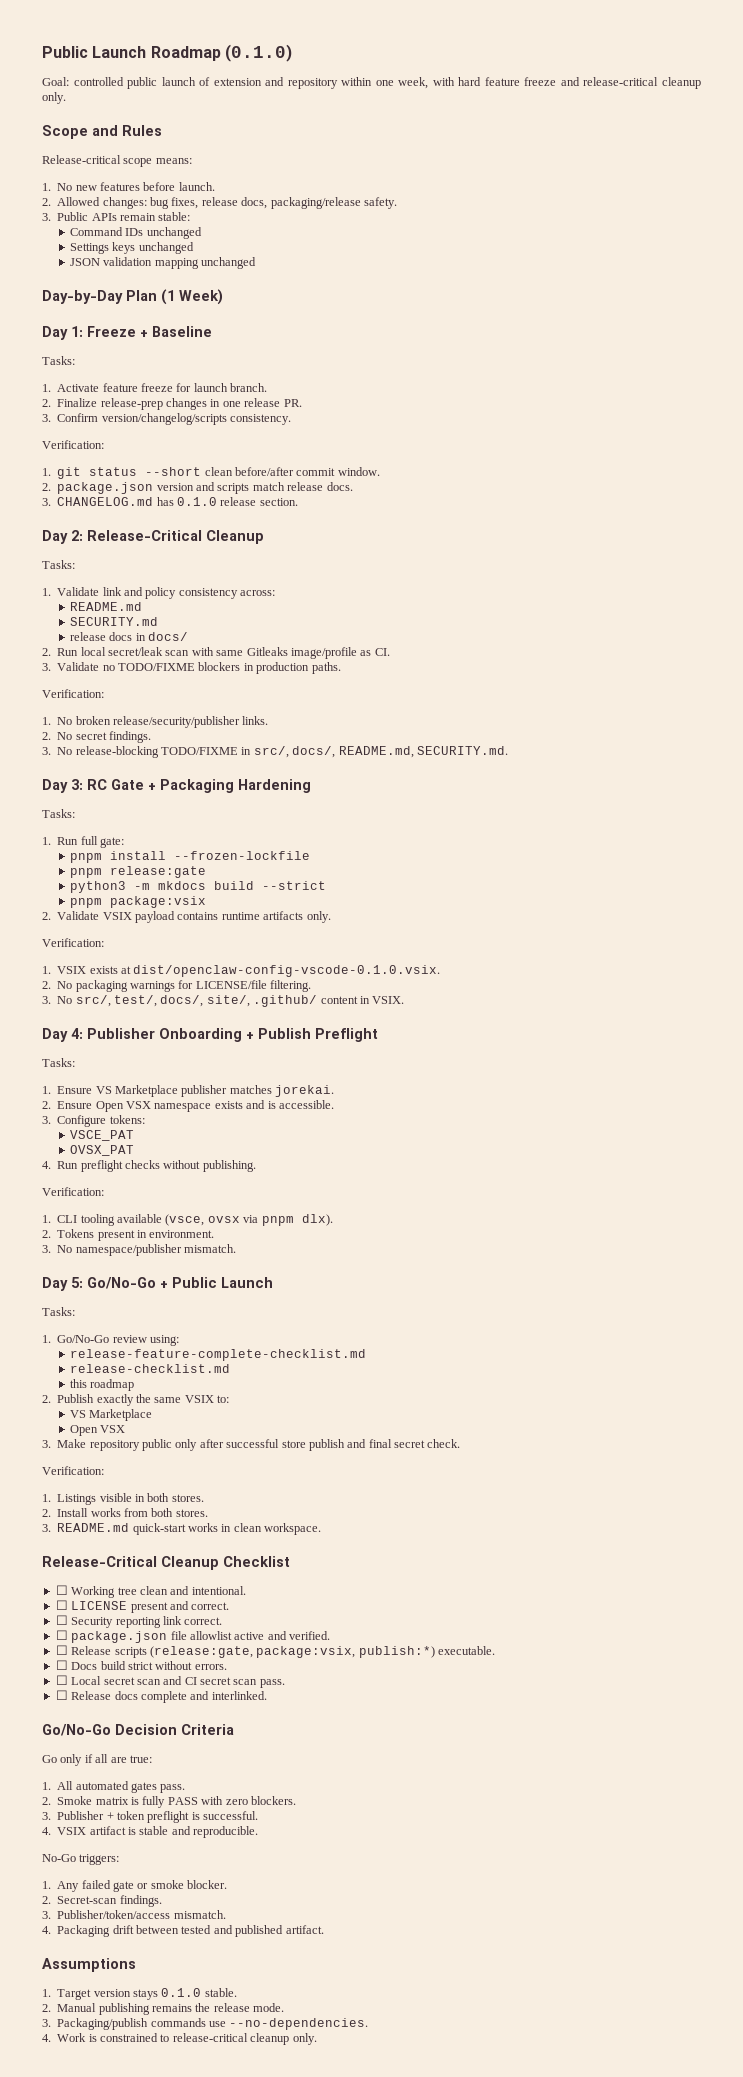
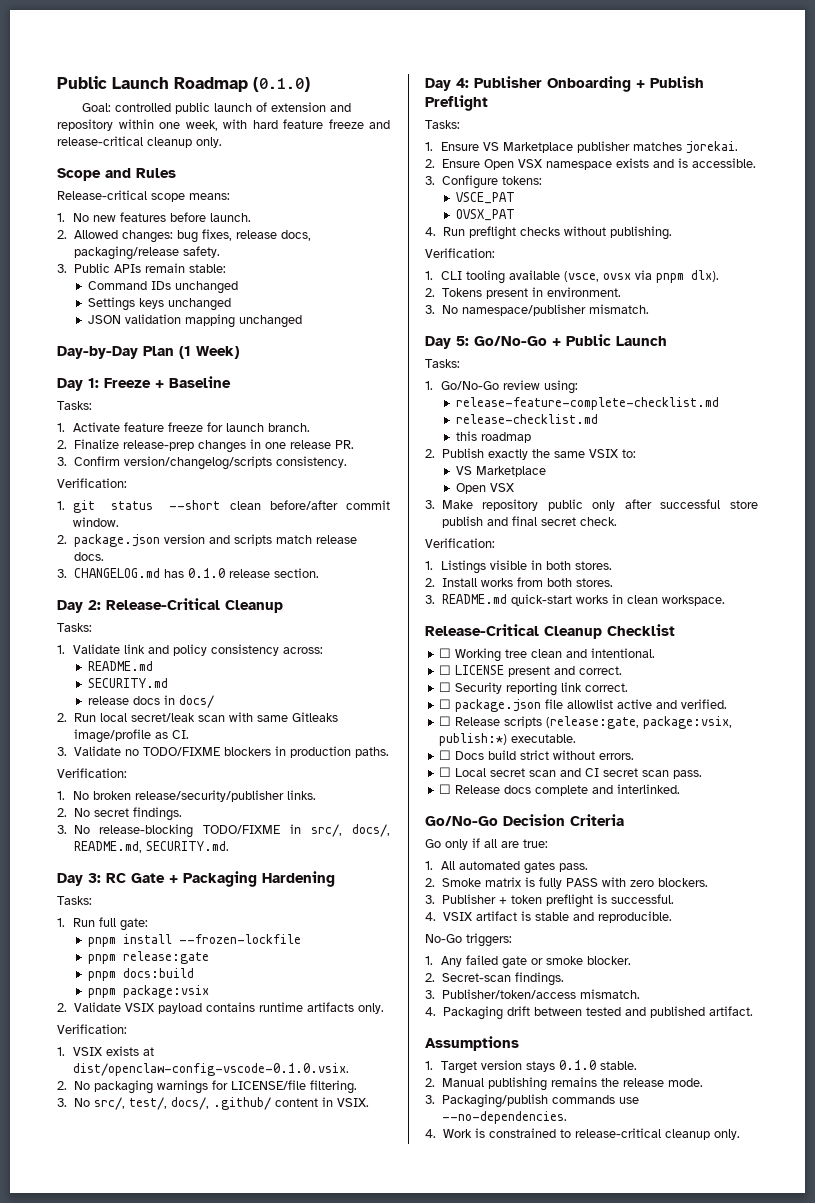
[69,881,326,893] python3 -m mkdocs build --strict -> [87,968,194,981] pnpm docs:build
[206,995,250,1007] site/, -> (209, 1103) none

